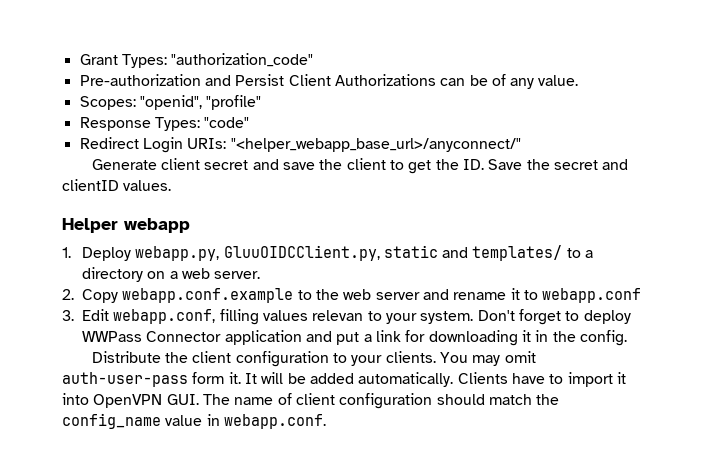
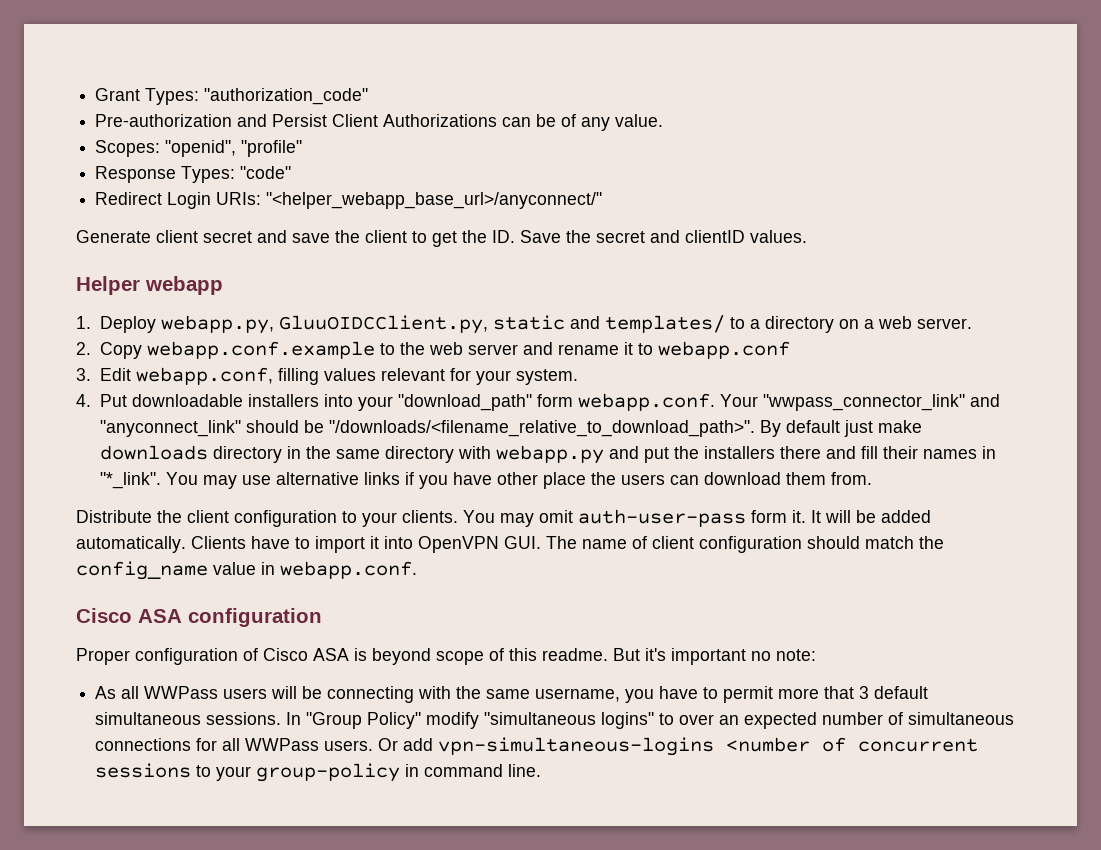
[312,310,382,321] relevan to -> [381,368,472,381] relevant for
[477,309,631,325] [82,330,627,346] Don't forget to deploy WWPass Connector application and put a link for downloading it in the config. -> [76,393,1001,411] [100,420,923,437] [100,445,997,464] [100,472,873,489] // 4. Put downloadable installers into your "download_path" form webapp.conf. Your "wwpass_connector_link" and "anyconnect_link" should be "/downloads/<filename_relative_to_download_path>". By default just make downloads directory in the same directory with webapp.py and put the installers there and fill their names in "*_link". You may use alternative links if you have other place the users can download them from.
(326, 421) none -> [76,608,322,627] [76,648,816,665] [95,686,929,703] [95,712,1015,729] [95,737,979,756] [95,763,542,782] // Cisco ASA configuration // Proper configuration of Cisco ASA is beyond scope of this readme. But it's important no note: // As all WWPass users will be connecting with the same username, you have to permit more that 3 default simultaneous sessions. In "Group Policy" modify "simultaneous logins" to over an expected number of simultaneous connections for all WWPass users. Or add vpn-simultaneous-logins <number of concurrent sessions to your group-policy in command line.

